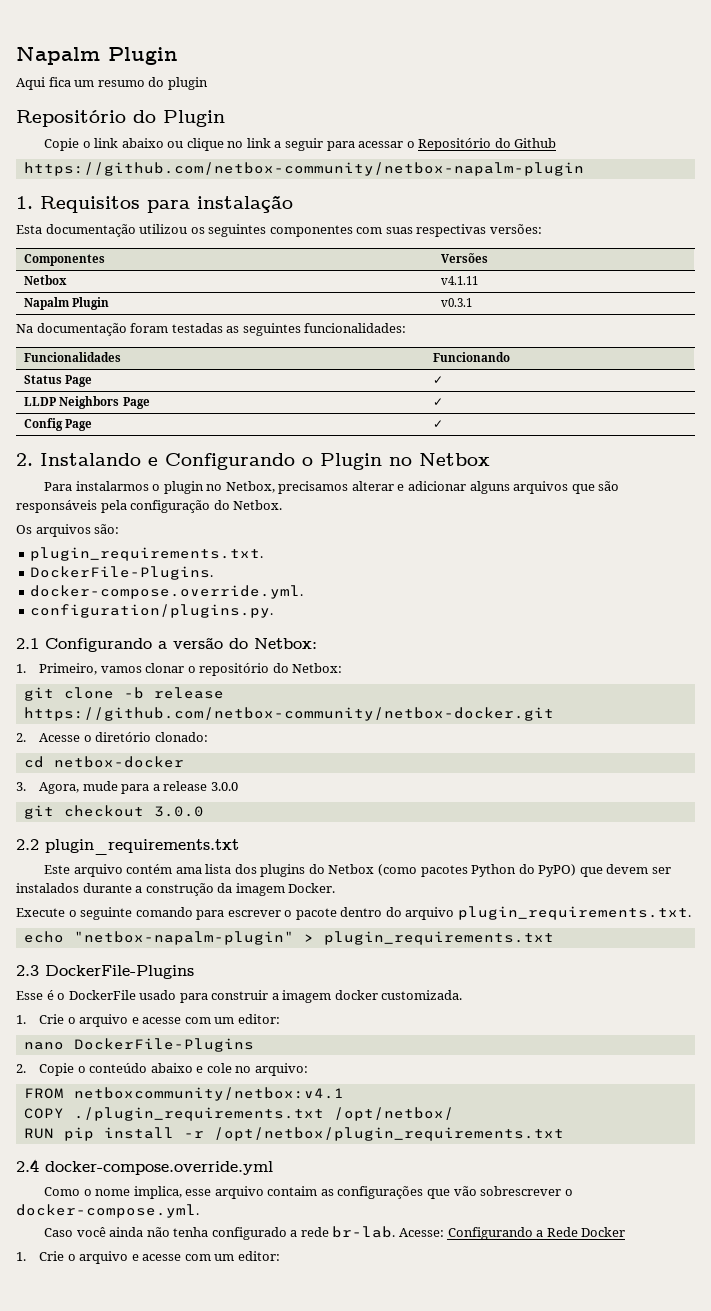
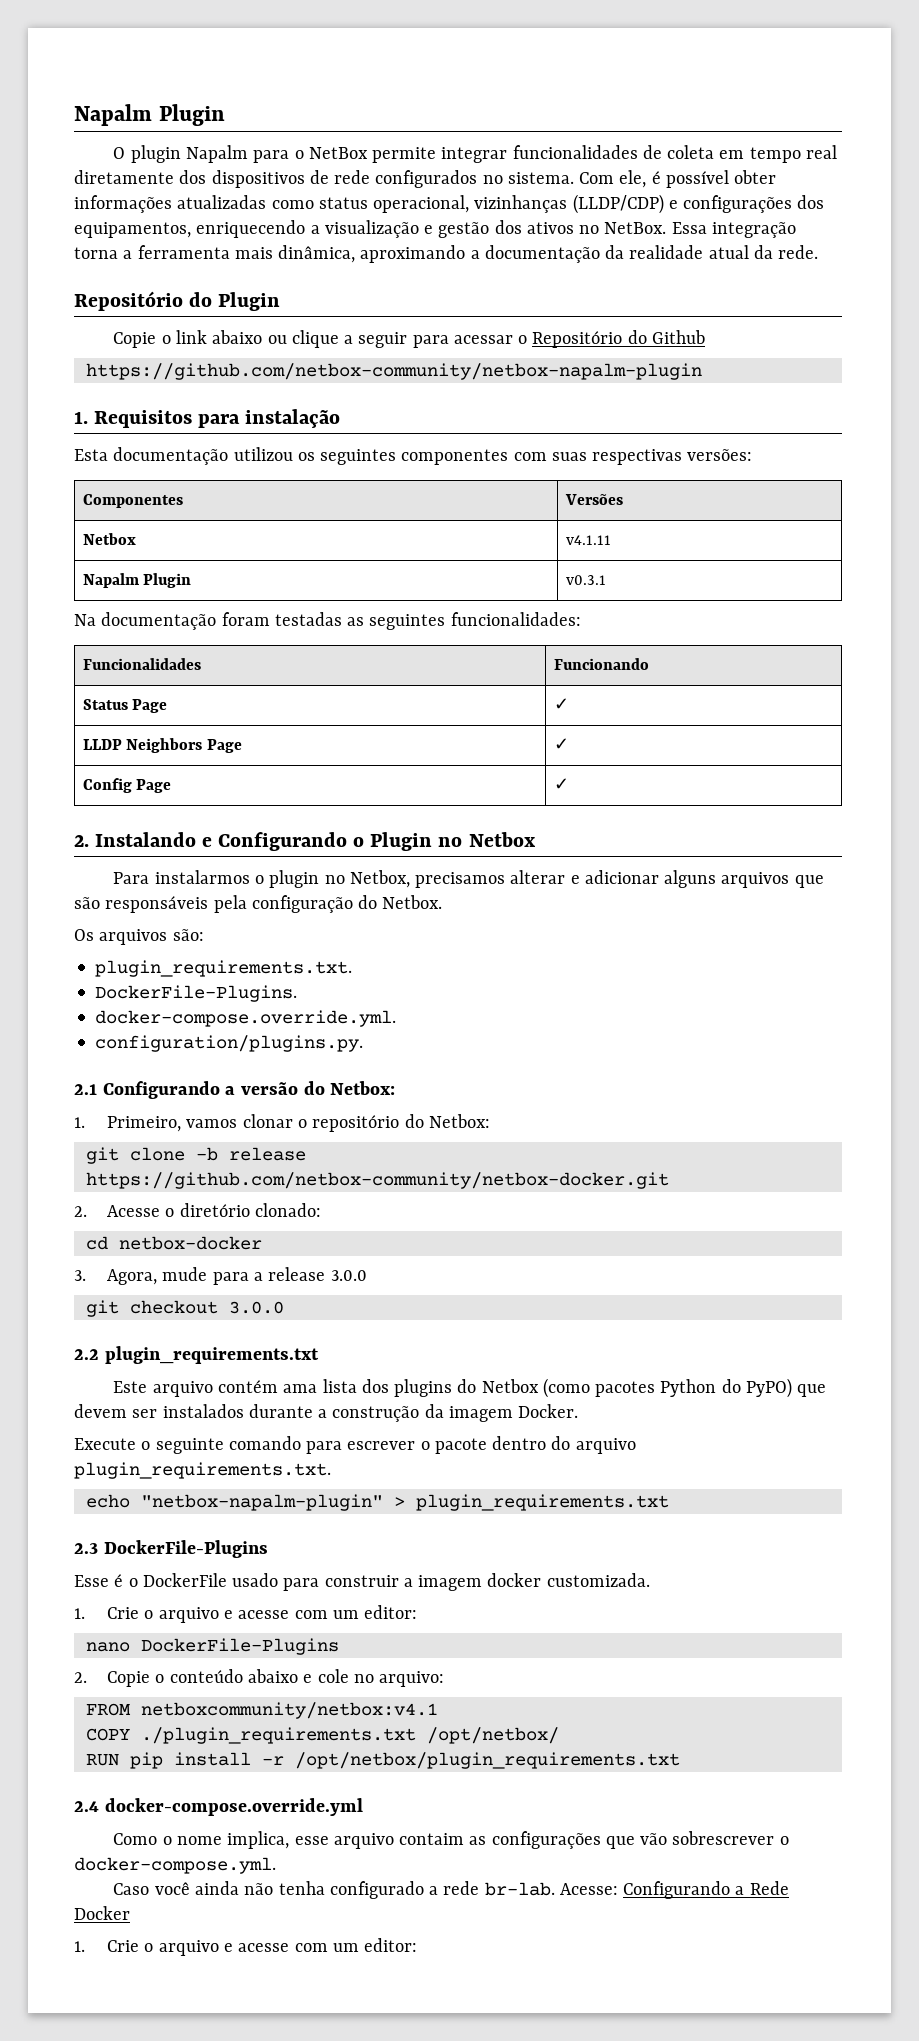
[16,77,208,90] Aqui fica um resumo do plugin -> [113,145,837,163] [74,170,777,188] [74,194,825,214] [74,220,796,238] [74,245,819,263] O plugin Napalm para o NetBox permite integrar funcionalidades de coleta em tempo real diretamente dos dispositivos de rede configurados no sistema. Com ele, é possível obter informações atualizadas como status operacional, vizinhanças (LLDP/CDP) e configurações dos equipamentos, enriquecendo a visualização e gestão dos ativos no NetBox. Essa integração torna a ferramenta mais dinâmica, aproximando a documentação da realidade atual da rede.
[227,138,271,148] no link -> (339, 339) none

